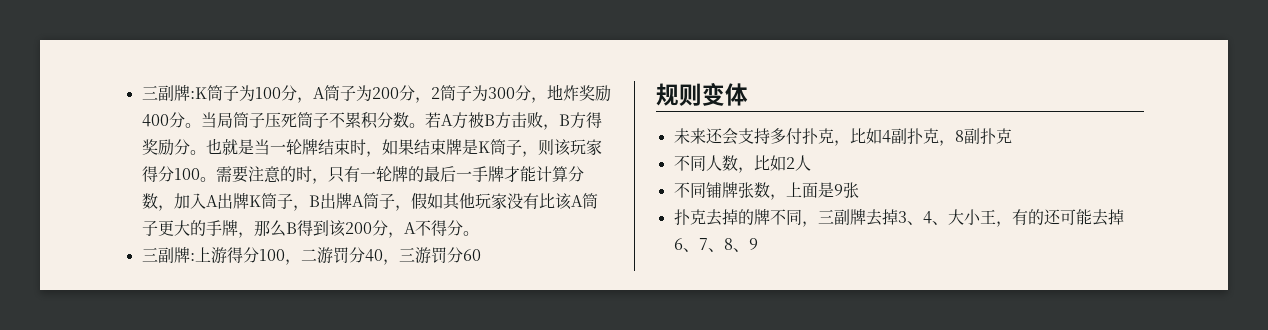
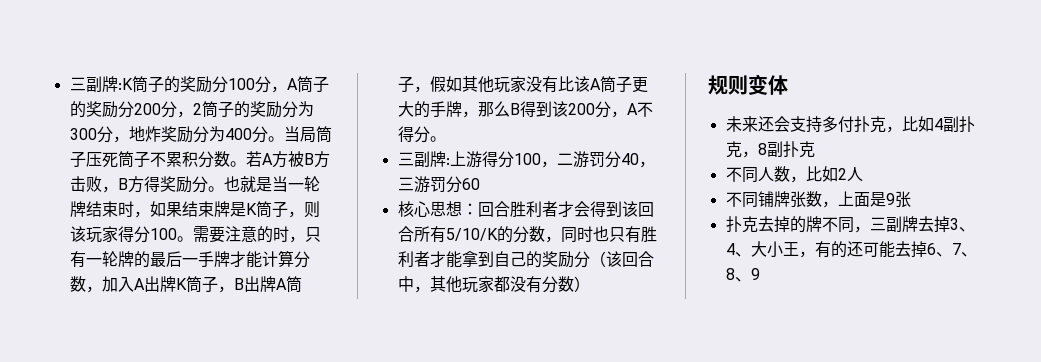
[238,85,255,101] 为 -> [163,76,228,93] 的奖励分
[355,85,372,101] 为 -> [69,101,134,118] 的奖励分
(472, 93) none -> [233,101,298,118] 的奖励分
(611, 93) none -> [192,126,225,143] 分为
(481, 255) none -> [397,201,654,217] [397,226,657,243] [397,251,654,268] [397,276,590,293] // 核心思想：回合胜利者才会得到该回合所有5/10/K的分数，同时也只有胜利者才能拿到自己的奖励分（该回合中，其他玩家都没有分数）

